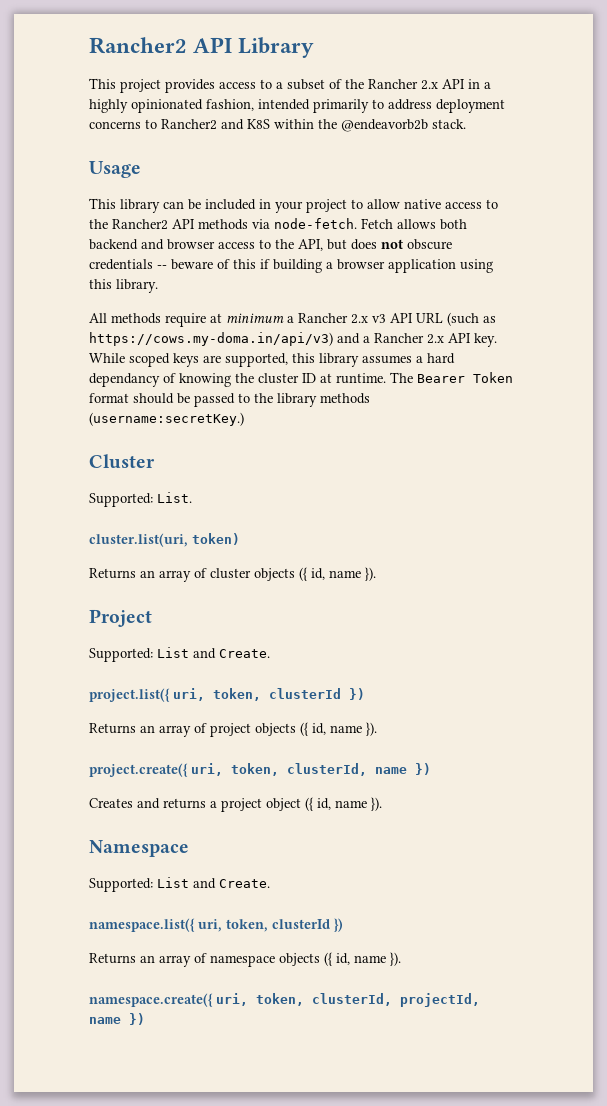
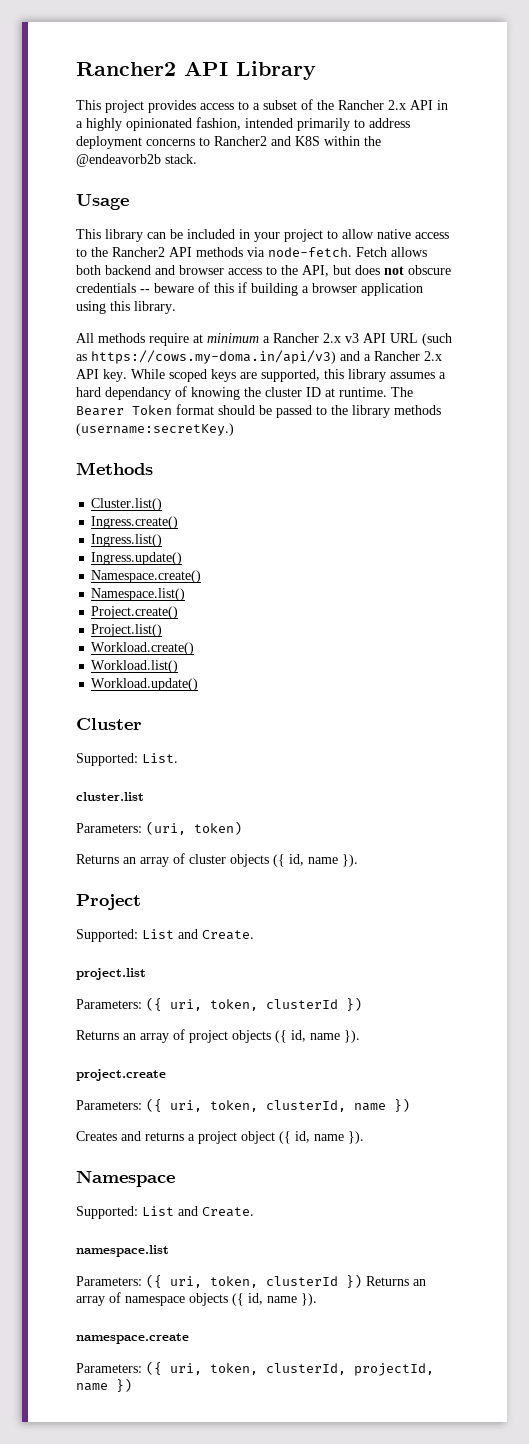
(244, 419) none -> [76,462,153,475] [91,498,163,511] [91,516,179,529] [91,534,163,547] [91,552,183,565] [91,570,202,583] [91,588,186,601] [91,606,179,619] [91,624,163,637] [91,642,195,655] [91,660,179,673] [91,678,199,691] // Methods // Cluster.list() // Ingress.create() // Ingress.list() // Ingress.update() // Namespace.create() // Namespace.list() // Project.create() // Project.list() // Workload.create() // Workload.list() // Workload.update()
[89,533,188,547] cluster.list(uri, -> [76,792,144,801] [76,821,186,835] cluster.list // Parameters: (uri,
[89,688,170,702] project.list({ -> [76,968,146,980] [76,997,162,1011] project.list // Parameters: ({
[89,763,188,777] project.create({ -> [76,1069,166,1081] [76,1098,162,1112] project.create // Parameters: ({
[89,918,343,932] namespace.list({ uri, token, clusterId }) // -> [76,1245,169,1257] [76,1274,362,1288] namespace.list // Parameters: ({ uri, token, clusterId })
[89,993,213,1007] namespace.create({ -> [76,1333,189,1344] [76,1361,162,1375] namespace.create // Parameters: ({

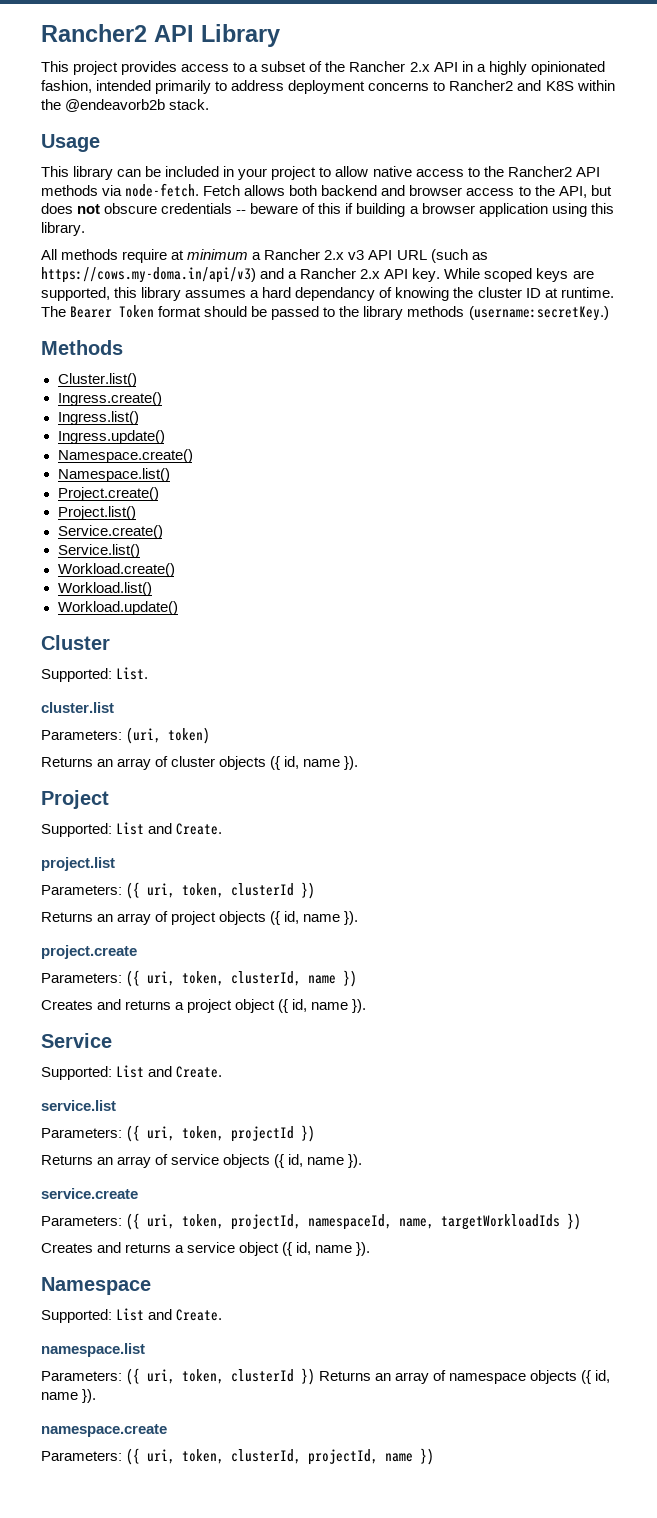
(163, 630) none -> [57,525,163,539] [57,544,140,558] // Service.create() // Service.list()
(364, 1137) none -> [41,1033,112,1048] [41,1065,223,1080] [41,1100,116,1111] [41,1125,316,1142] [41,1154,363,1168] [41,1188,138,1199] [41,1213,582,1230] [41,1242,371,1256] // Service // Supported: List and Create. // service.list // Parameters: ({ uri, token, projectId }) // Returns an array of service objects ({ id, name }). // service.create // Parameters: ({ uri, token, projectId, namespaceId, name, targetWorkloadIds }) // Creates and returns a service object ({ id, name }).

